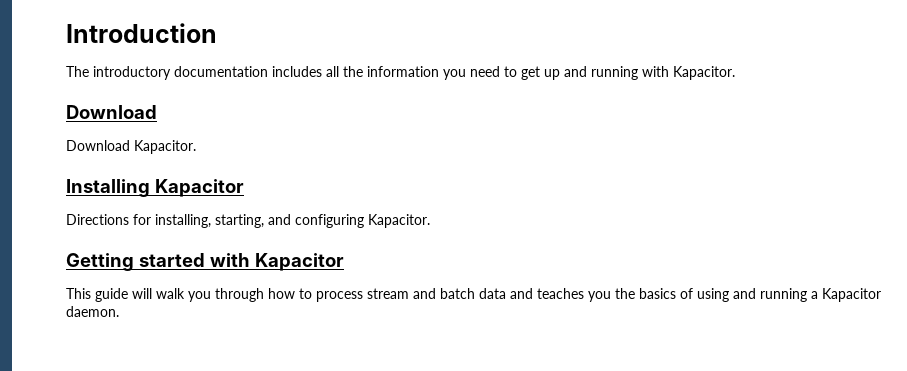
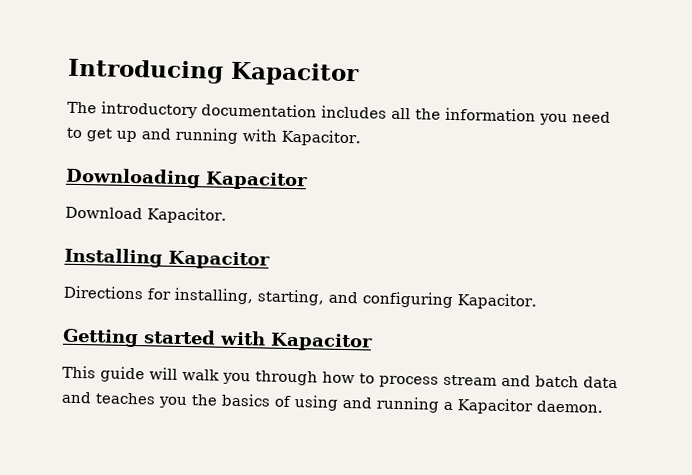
[66,23,217,43] Introduction -> [67,58,360,87] Introducing Kapacitor
[66,105,157,119] Download -> [65,167,308,191] Downloading Kapacitor

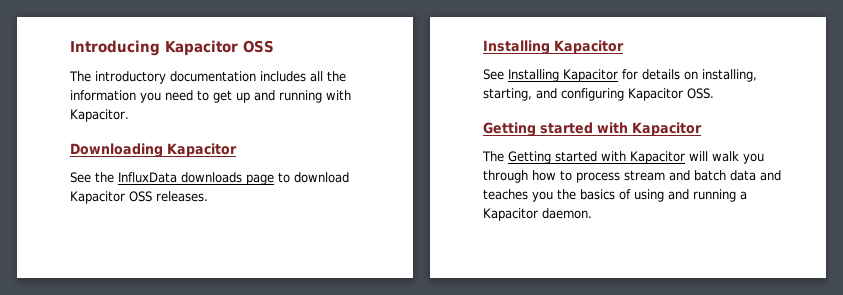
(360, 74) none -> [243,40,274,53] OSS
[65,206,227,224] [64,247,270,270] [63,285,172,300] Download Kapacitor. // Installing Kapacitor // Directions for -> [70,172,349,185] [70,191,208,204] [483,40,624,55] [483,69,698,82] See the InfluxData downloads page to download Kapacitor OSS releases. // Installing Kapacitor // See Installing Kapacitor for details on
[457,293,537,310] Kapacitor. -> [628,88,714,101] Kapacitor OSS.
[62,365,145,383] This guide -> [482,151,685,164] The Getting started with Kapacitor

